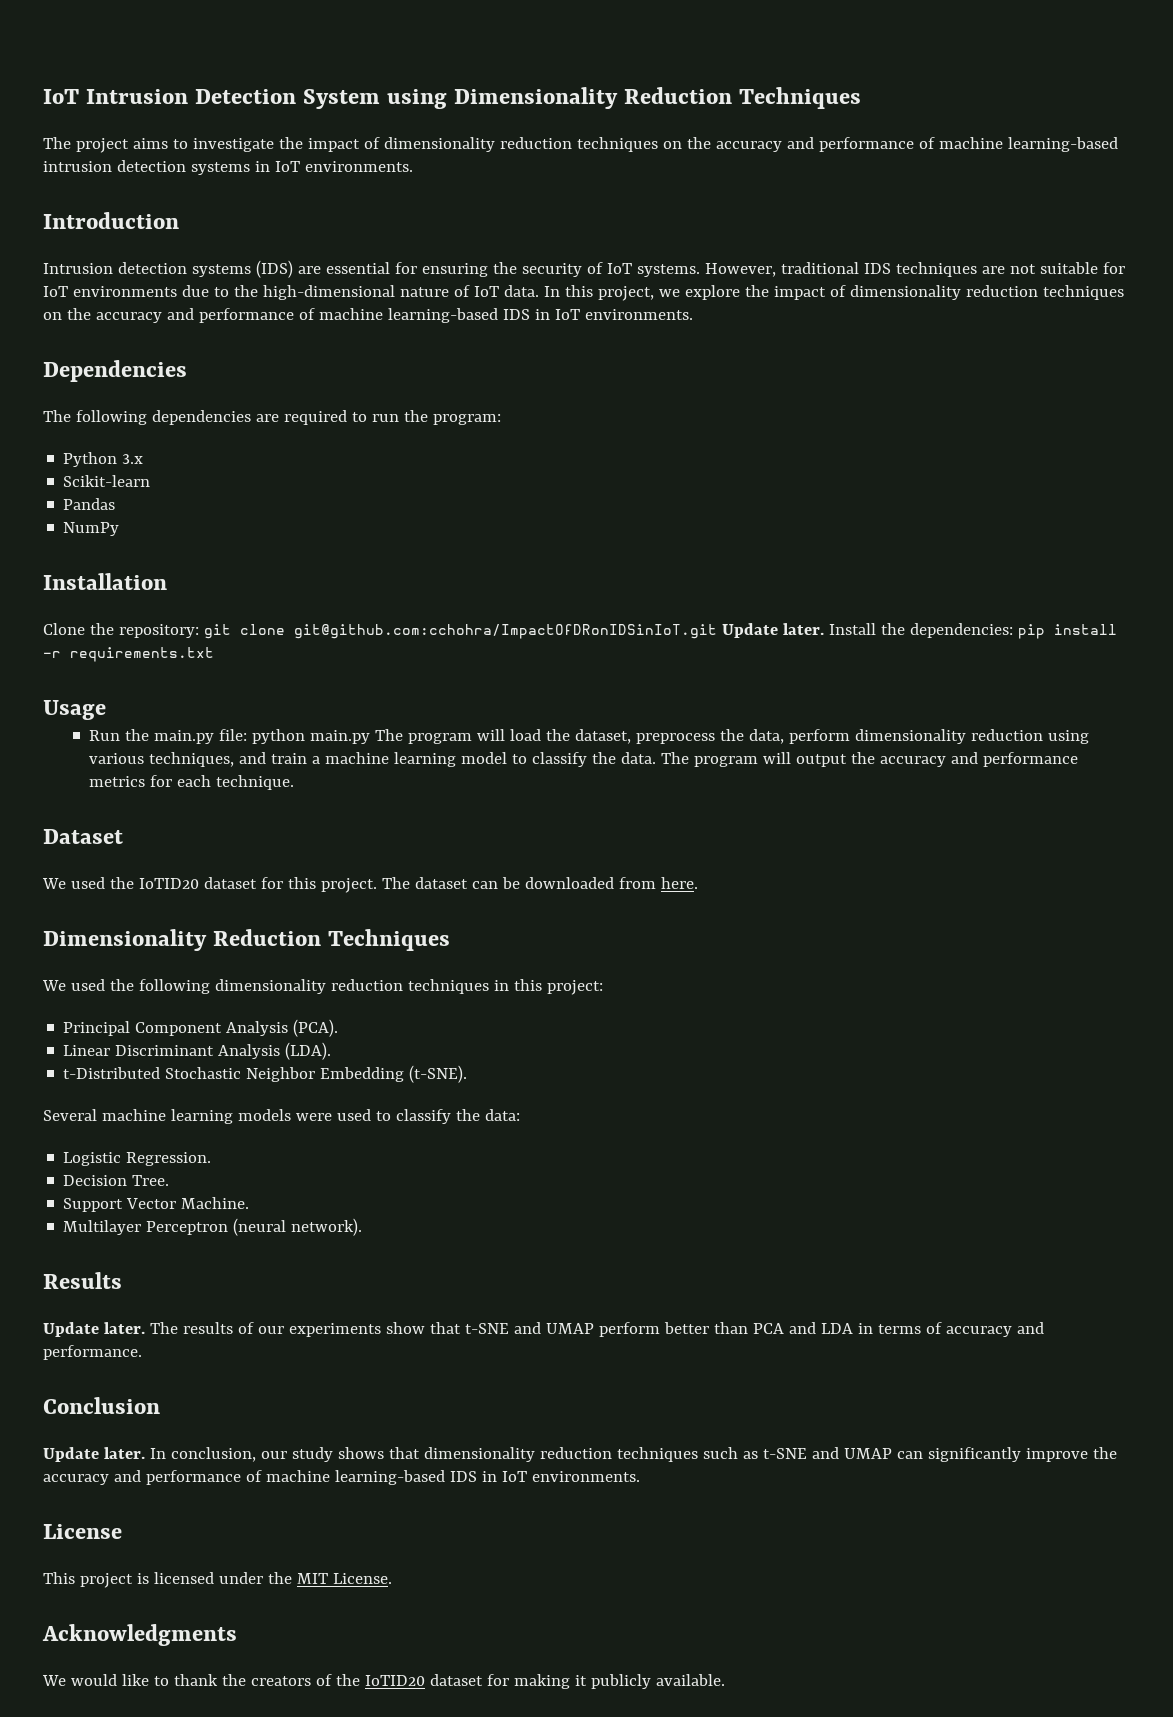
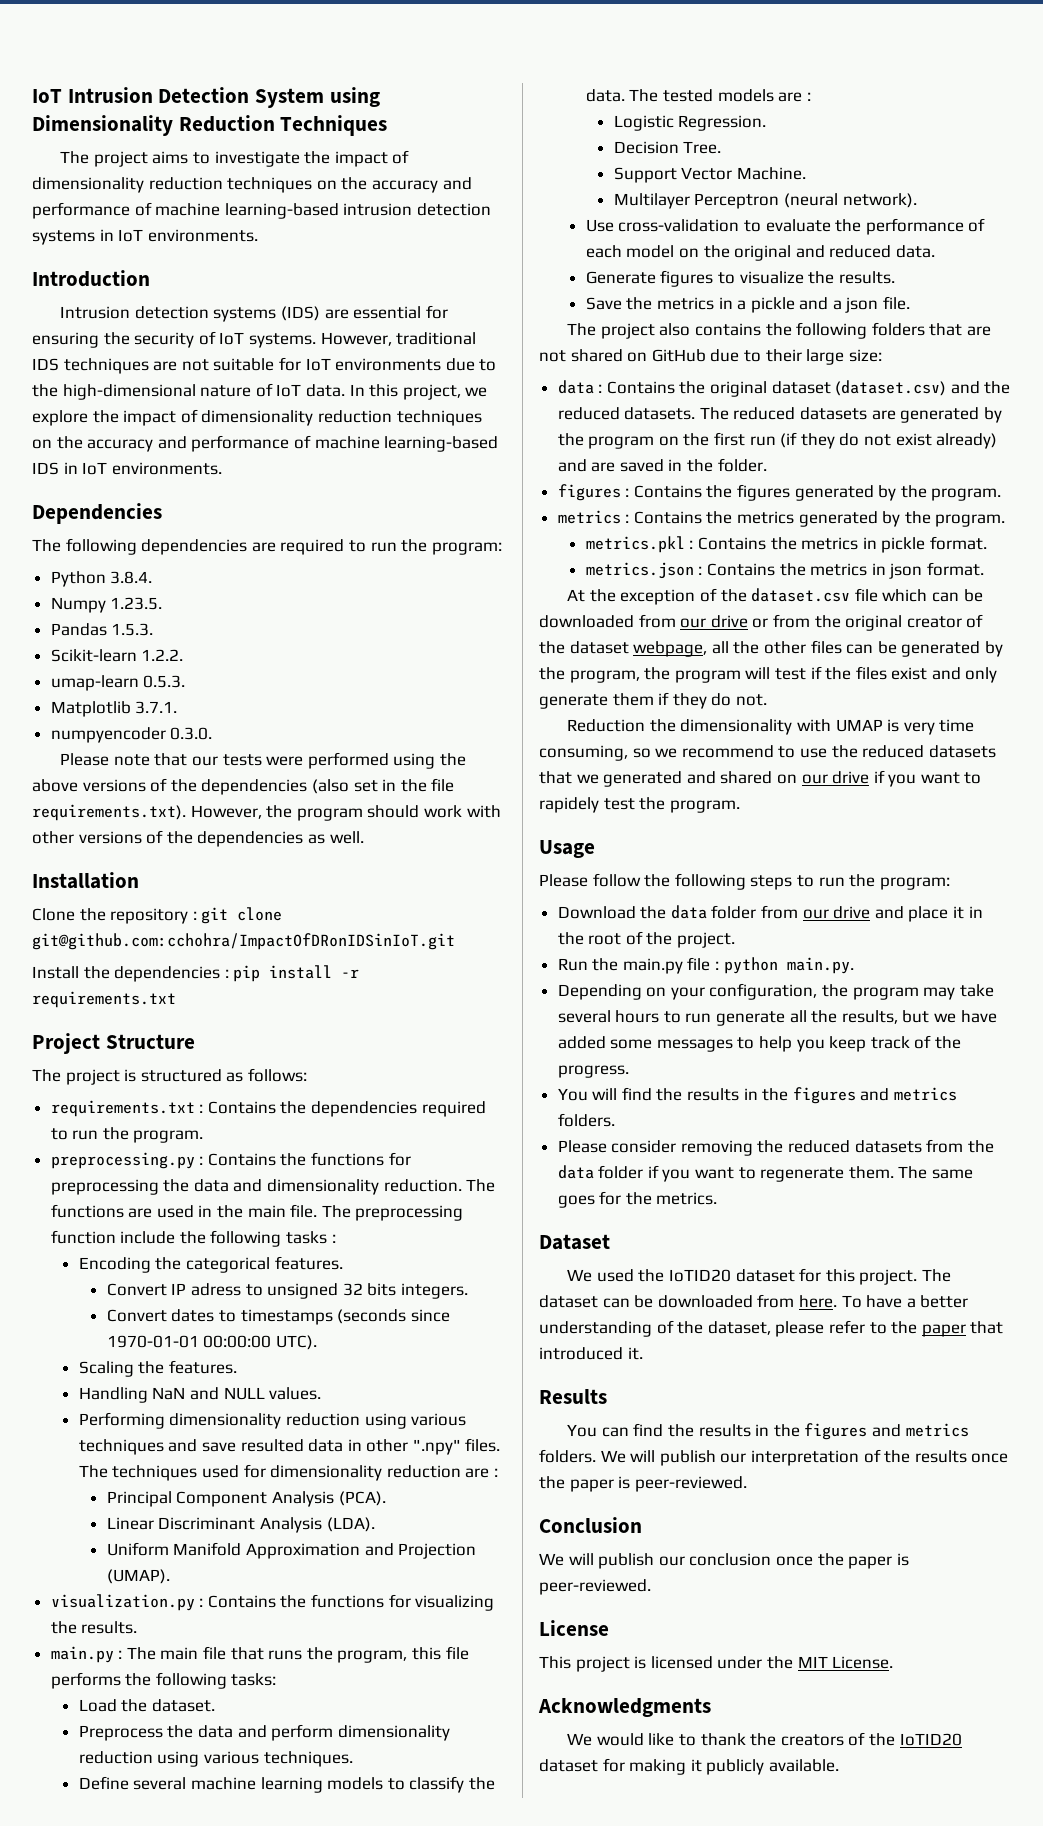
[122,454,144,464] [63,475,151,487] [63,498,116,510] [63,522,120,536] 3.x // Scikit-learn // Pandas // NumPy -> [110,571,153,584] [50,597,163,613] [50,623,154,636] [50,649,184,662] [50,675,186,691] [50,701,178,717] [50,727,213,743] [60,752,466,769] [32,778,455,795] [32,804,501,821] [32,830,364,847] 3.8.4. // Numpy 1.23.5. // Pandas 1.5.3. // Scikit-learn 1.2.2. // umap-learn 0.5.3. // Matplotlib 3.7.1. // numpyencoder 0.3.0. // Please note that our tests were performed using the above versions of the dependencies (also set in the file requirements.txt). However, the program should work with other versions of the dependencies as well.
[118,624,199,638] repository: -> [110,908,197,924] repository :
[721,623,1013,638] Update later. Install the dependencies: -> [32,966,229,982] // Install the dependencies :
[43,700,106,720] [89,729,785,744] Usage // Run the main.py file: python main.py The program will load the dataset, preprocess the data, -> [32,1033,195,1054] [32,1068,307,1085] [50,1100,486,1117] [50,1127,204,1143] [50,1152,411,1169] [50,1179,496,1195] [50,1204,464,1221] [50,1230,336,1247] [78,1256,343,1273] [106,1283,468,1299] [106,1309,450,1325] [106,1335,317,1350] [78,1360,237,1377] [78,1387,322,1403] [78,1412,467,1429] [78,1438,501,1455] [78,1464,498,1481] [106,1491,386,1507] [106,1517,375,1533] [106,1542,477,1559] [106,1569,170,1584] [50,1594,495,1611] [50,1621,138,1634] [50,1646,469,1663] [50,1672,277,1689] [78,1699,215,1712] [78,1725,267,1741] Project Structure // The project is structured as follows: // requirements.txt : Contains the dependencies required to run the program. // preprocessing.py : Contains the functions for preprocessing the data and dimensionality reduction. The functions are used in the main file. The preprocessing function include the following tasks : // Encoding the categorical features. // Convert IP adress to unsigned 32 bits integers. // Convert dates to timestamps (seconds since 1970-01-01 00:00:00 UTC). // Scaling the features. // Handling NaN and NULL values. // Performing dimensionality reduction using various techniques and save resulted data in other ".npy" files. The techniques used for dimensionality reduction are : // Principal Component Analysis (PCA). // Linear Discriminant Analysis (LDA). // Uniform Manifold Approximation and Projection (UMAP). // visualization.py : Contains the functions for visualizing the results. // main.py : The main file that runs the program, this file performs the following tasks: // Load the dataset. // Preprocess the data and
[149,752,508,767] techniques, and train a machine learning model -> [263,1751,353,1767] [78,1776,384,1793] techniques. // Define several machine learning models
[694,752,1079,767] [89,775,295,790] program will output the accuracy and performance metrics for each technique. -> [662,89,811,102] [613,115,767,131] [613,141,722,154] [613,167,806,183] [613,193,917,209] [585,218,986,235] [585,245,935,261] [585,270,895,287] [585,296,911,313] [567,322,991,339] [539,349,882,365] [557,380,1011,397] [557,407,1002,423] [557,432,998,449] [557,458,767,472] [557,484,1002,501] [557,510,1006,527] [585,536,987,553] [585,562,984,579] [567,588,983,605] [539,614,984,631] [539,640,1003,657] [539,666,998,683] [539,692,767,709] [567,719,975,735] [539,745,996,761] [539,770,982,787] [539,797,740,813] [539,840,595,858] [539,873,950,890] [557,905,983,922] [557,931,736,948] [557,957,854,974] [557,983,994,1000] [557,1010,997,1026] [557,1035,962,1052] [557,1065,629,1078] [557,1087,958,1104] [557,1113,615,1127] [557,1139,994,1156] [557,1165,974,1182] [557,1191,718,1208] tested models are : // Logistic Regression. // Decision Tree. // Support Vector Machine. // Multilayer Perceptron (neural network). // Use cross-validation to evaluate the performance of each model on the original and reduced data. // Generate figures to visualize the results. // Save the metrics in a pickle and a json file. // The project also contains the following folders that are not shared on GitHub due to their large size: // data : Contains the original dataset (dataset.csv) and the reduced datasets. The reduced datasets are generated by the program on the first run (if they do not exist already) and are saved in the folder. // figures : Contains the figures generated by the program. // metrics : Contains the metrics generated by the program. // metrics.pkl : Contains the metrics in pickle format. // metrics.json : Contains the metrics in json format. // At the exception of the dataset.csv file which can be downloaded from our drive or from the original creator of the dataset webpage, all the other files can be generated by the program, the program will test if the files exist and only generate them if they do not. // Reduction the dimensionality with UMAP is very time consuming, so we recommend to use the reduced datasets that we generated and shared on our drive if you want to rapidely test the program. // Usage // Please follow the following steps to run the program: // Download the data folder from our drive and place it in the root of the project. // Run the main.py file : python main.py. // Depending on your configuration, the program may take several hours to run generate all the results, but we have added some messages to help you keep track of the progress. // You will find the results in the figures and metrics folders. // Please consider removing the reduced datasets from the data folder if you want to regenerate them. The same goes for the metrics.
[43,929,451,951] [42,979,603,995] [63,1019,339,1037] [63,1042,332,1060] [63,1065,468,1083] [43,1109,520,1124] [63,1152,212,1166] [63,1175,170,1186] [63,1197,250,1212] [63,1218,363,1236] [43,1272,122,1289] [43,1322,1044,1337] [43,1345,142,1360] [43,1397,160,1414] [43,1447,1117,1462] [43,1470,640,1485] // Dimensionality Reduction Techniques // We used the following dimensionality reduction techniques in this project: // Principal Component Analysis (PCA). // Linear Discriminant Analysis (LDA). // t-Distributed Stochastic Neighbor Embedding (t-SNE). // Several machine learning models were used to classify the data: // Logistic Regression. // Decision Tree. // Support Vector Machine. // Multilayer Perceptron (neural network). // Results // Update later. The results of our experiments show that t-SNE and UMAP perform better than PCA and LDA in terms of accuracy and performance. // Conclusion // Update later. In conclusion, our study shows that dimensionality reduction techniques such as t-SNE and UMAP can significantly improve the accuracy and performance of machine learning-based IDS in IoT environments. -> [841,1295,969,1308] [539,1320,1004,1337] [539,1347,643,1360] [539,1389,607,1404] [567,1423,969,1440] [539,1449,1009,1466] [539,1476,747,1492] [539,1517,642,1533] [539,1553,909,1569] [539,1579,651,1595] To have a better understanding of the dataset, please refer to the paper that introduced it. // Results // You can find the results in the figures and metrics folders. We will publish our interpretation of the results once the paper is peer-reviewed. // Conclusion // We will publish our conclusion once the paper is peer-reviewed.

